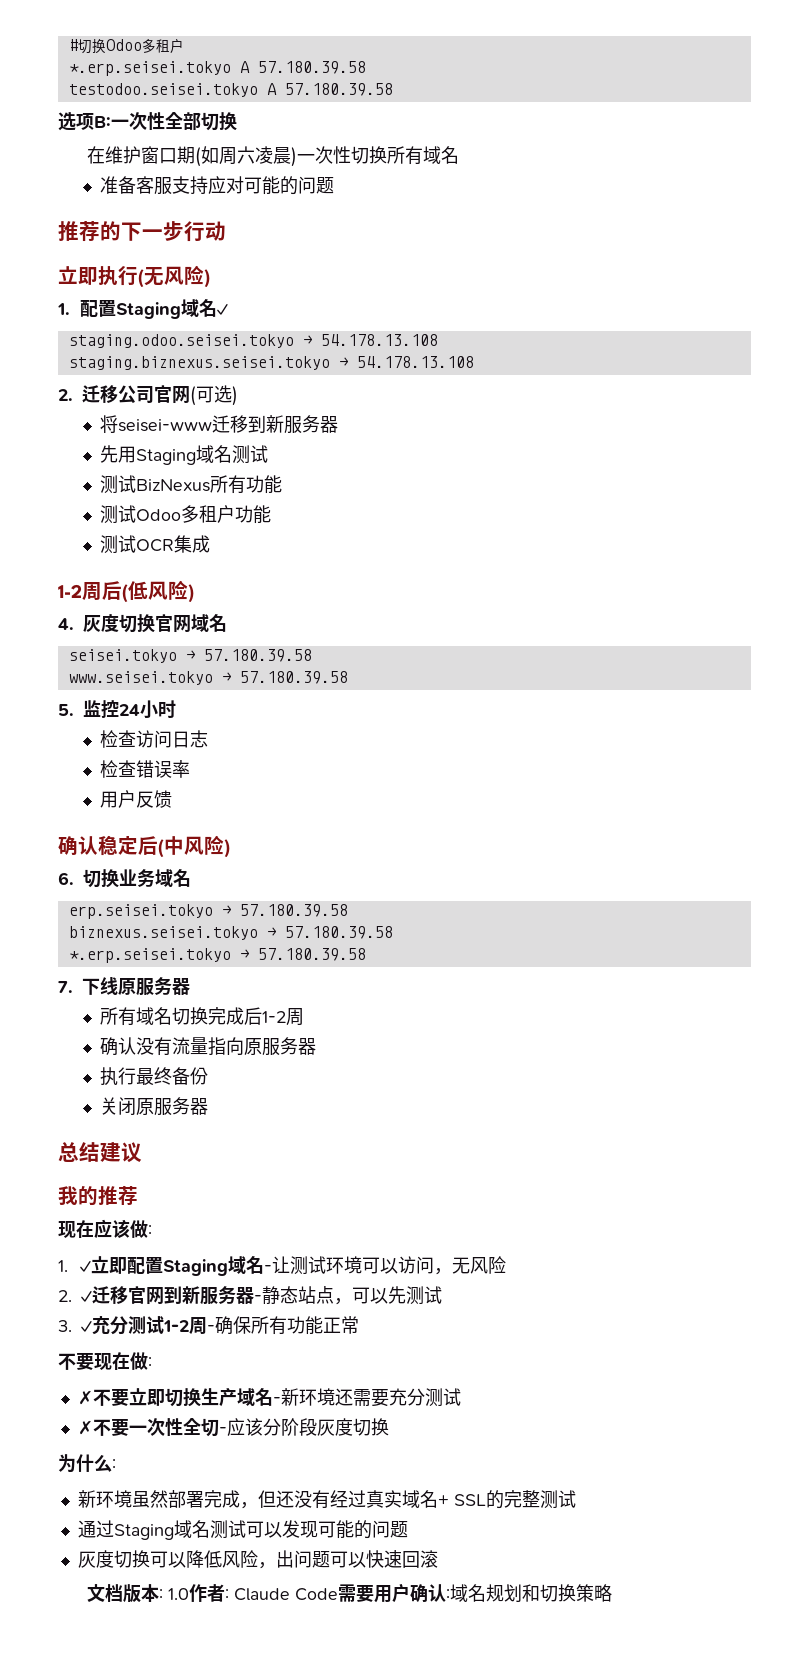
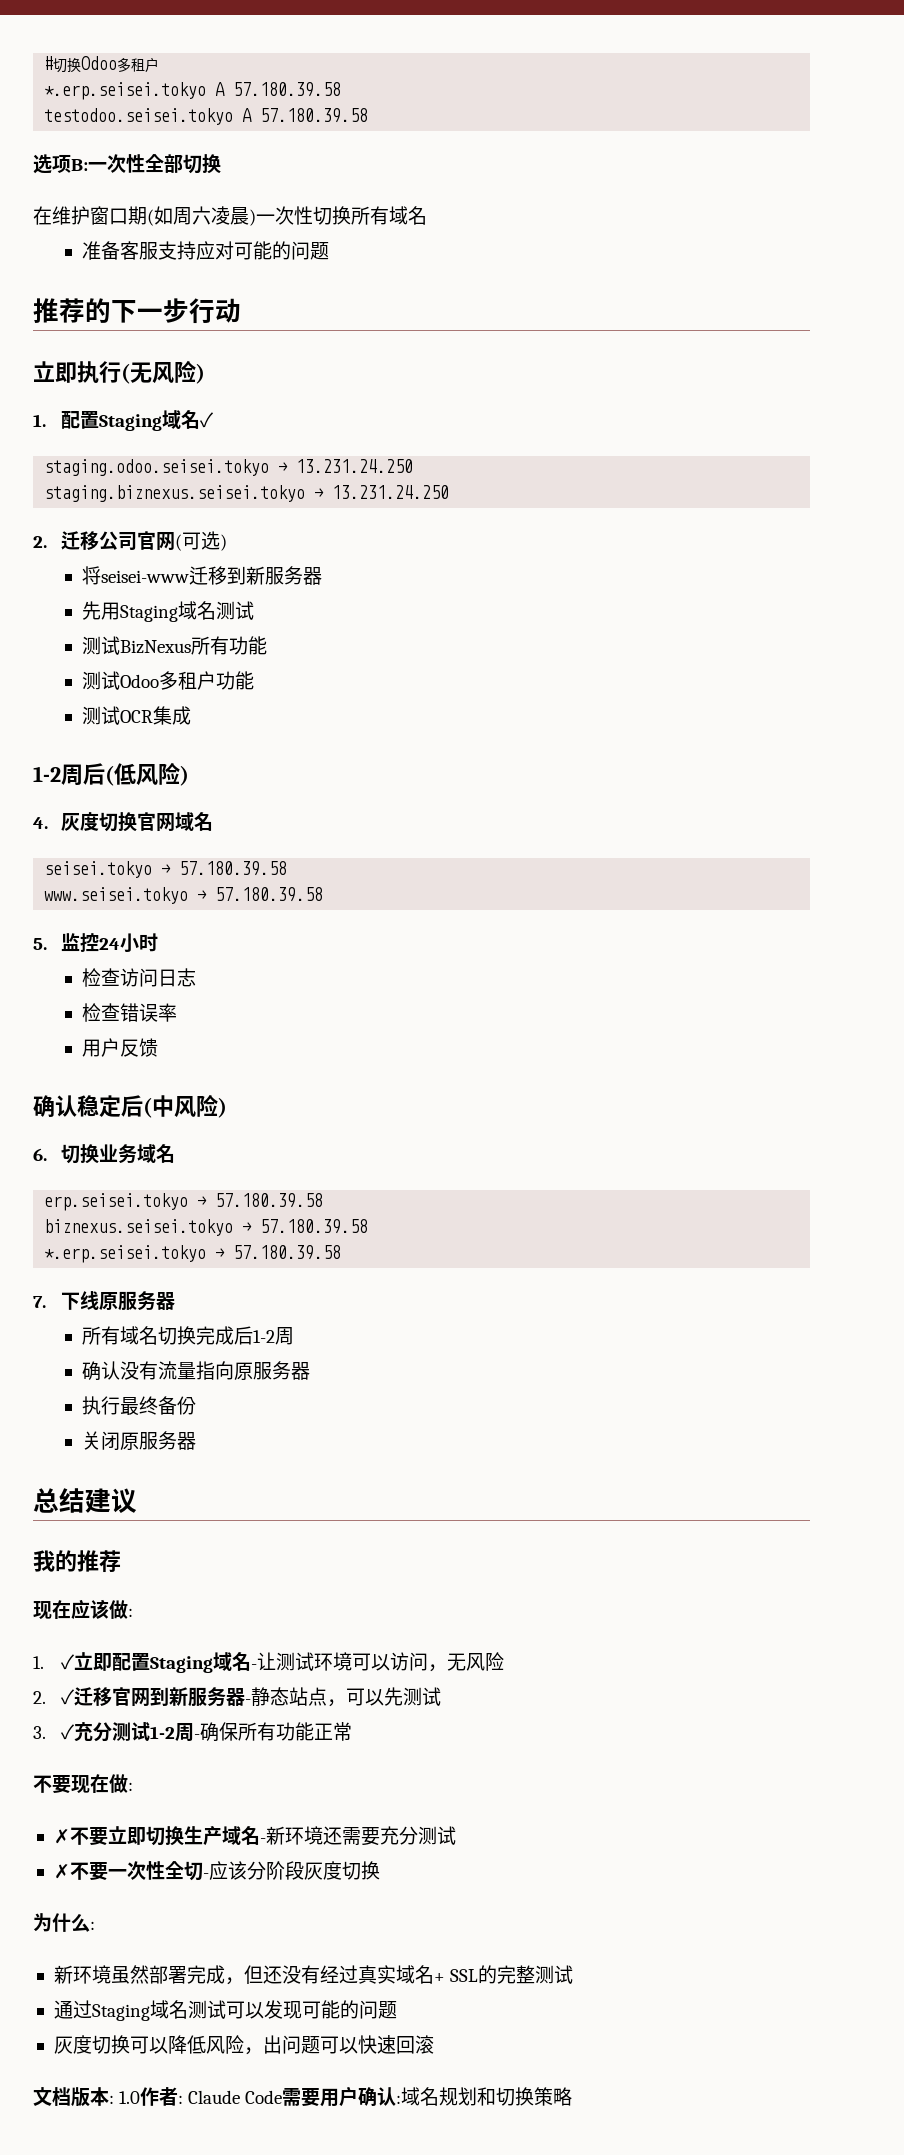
[320,334,438,346] 54.178.13.108 -> [296,459,414,473] 13.231.24.250
[356,356,474,368] 54.178.13.108 -> [332,485,450,499] 13.231.24.250

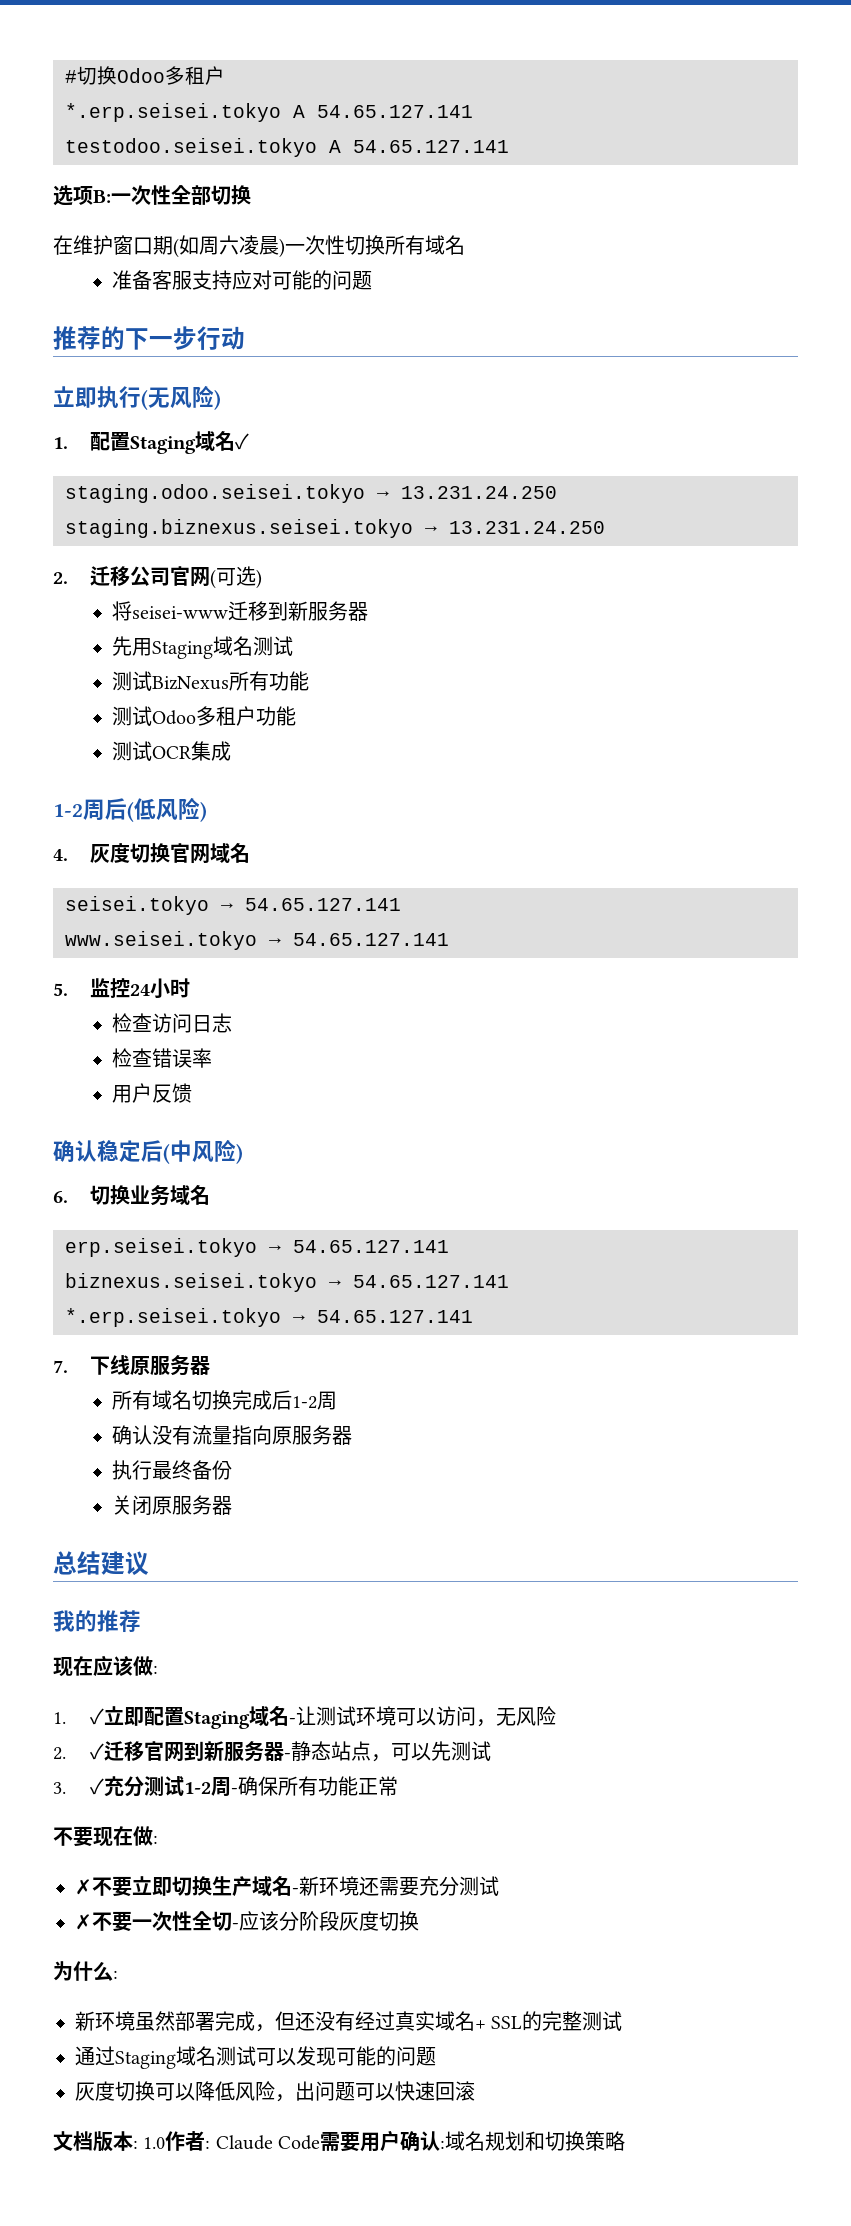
[233,82,342,97] 57.180.39.58 -> [317,105,473,118] 54.65.127.141
[260,108,369,123] 57.180.39.58 -> [353,140,509,153] 54.65.127.141
[179,861,288,876] 57.180.39.58 -> [245,898,401,911] 54.65.127.141
[215,887,324,902] 57.180.39.58 -> [293,933,449,946] 54.65.127.141
[215,1193,324,1208] 57.180.39.58 -> [293,1240,449,1253] 54.65.127.141
[260,1219,369,1234] 57.180.39.58 -> [353,1275,509,1288] 54.65.127.141
[233,1245,342,1260] 57.180.39.58 -> [317,1310,473,1323] 54.65.127.141

